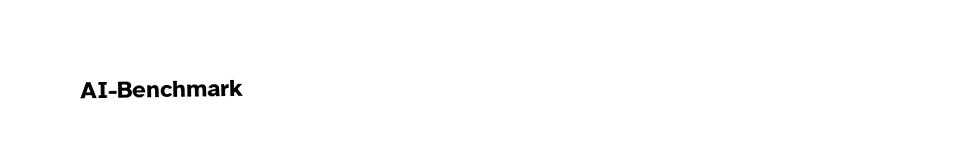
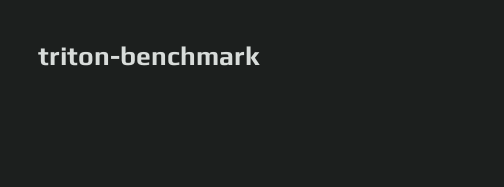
[79,79,244,99] AI-Benchmark -> [38,46,260,66] triton-benchmark

